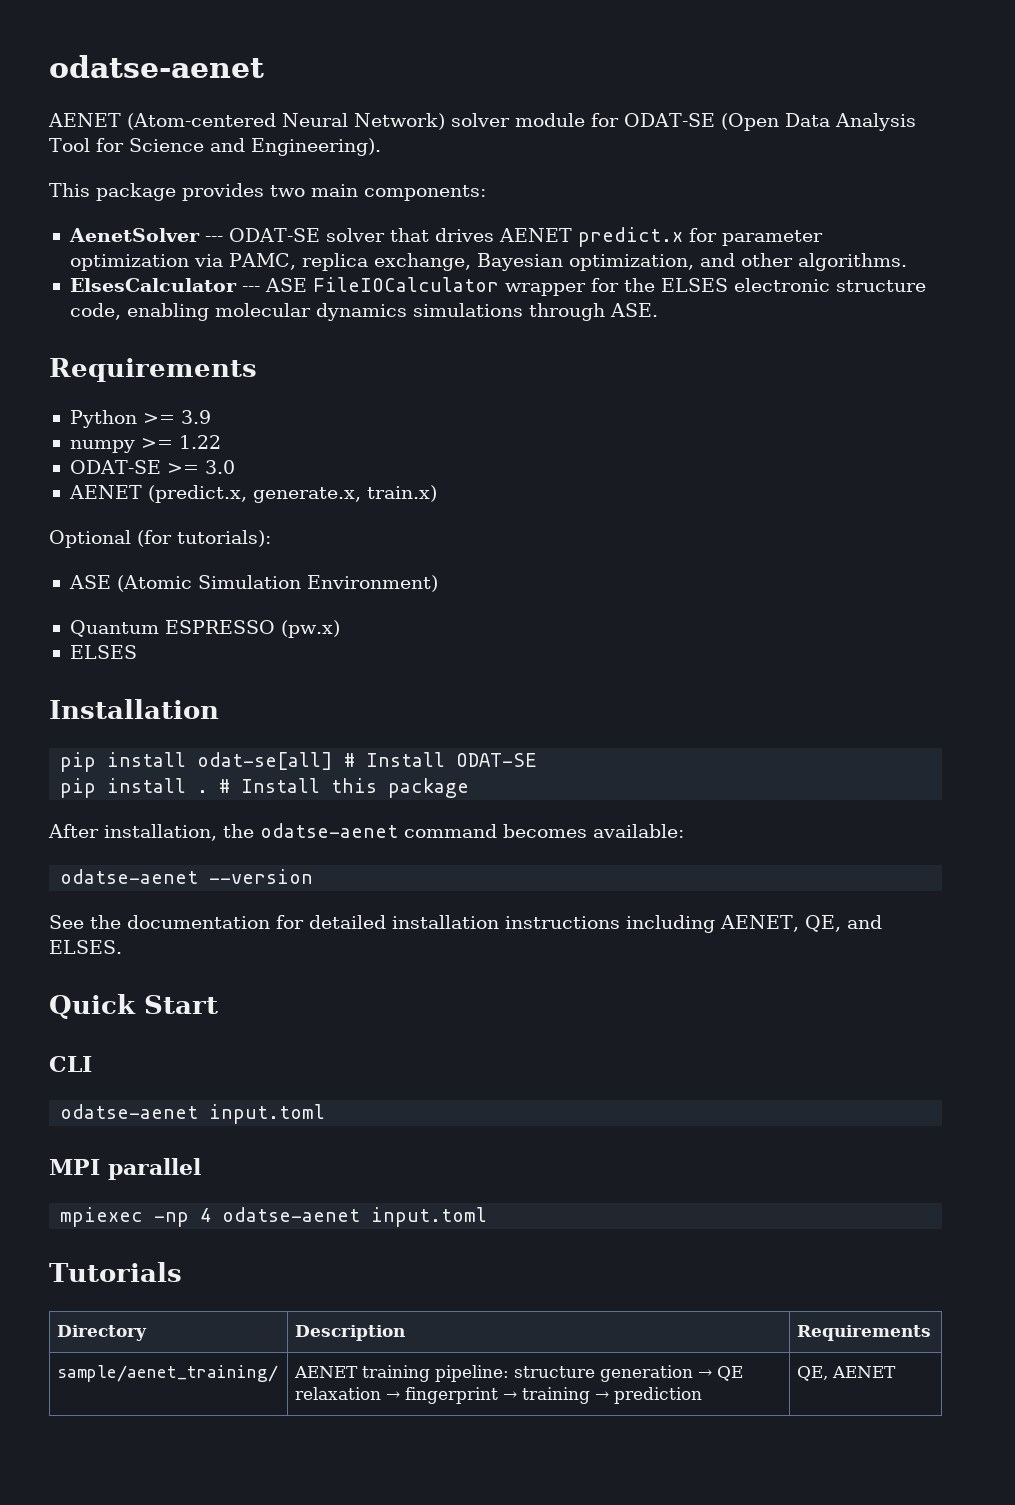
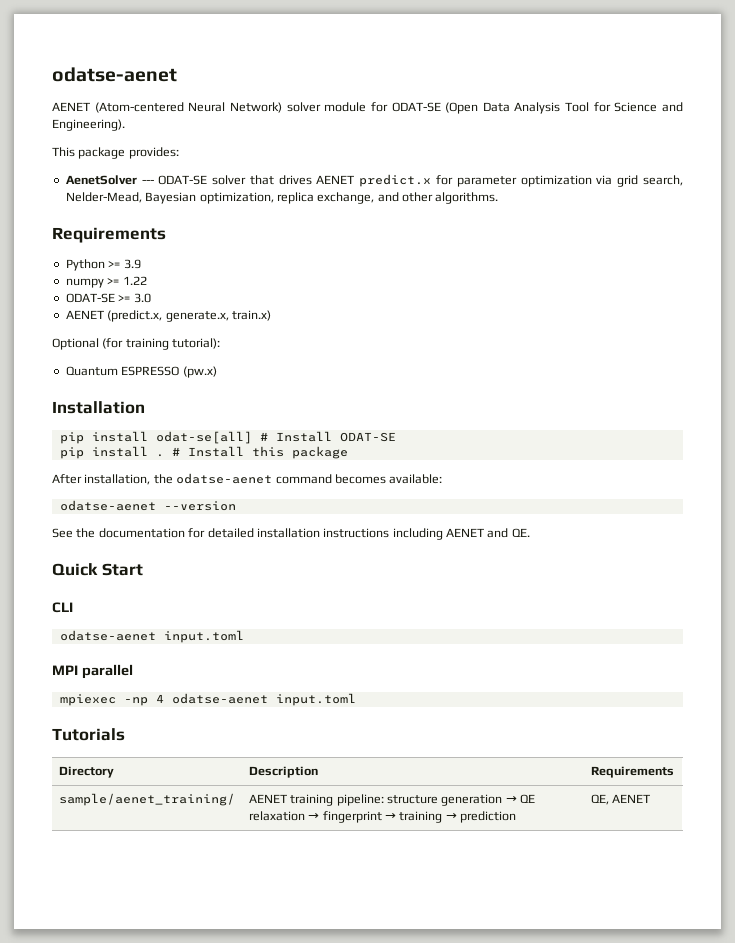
[182,183,486,201] provides two main components: -> [128,147,179,159] provides:
[228,253,907,271] [69,277,926,296] [69,303,658,321] PAMC, replica exchange, Bayesian optimization, and other algorithms. // ElsesCalculator --- ASE FileIOCalculator wrapper for the ELSES electronic structure code, enabling molecular dynamics simulations through ASE. -> [617,175,684,187] [65,192,499,204] grid search, Nelder-Mead, Bayesian optimization, replica exchange, and other algorithms.
[177,530,271,547] [68,575,438,592] tutorials): // ASE (Atomic Simulation Environment) -> [125,338,221,350] training tutorial):
[69,645,137,659] // ELSES -> (217, 372) none
[720,915,882,932] [49,940,122,954] AENET, QE, and ELSES. -> [446,528,530,538] AENET and QE.

